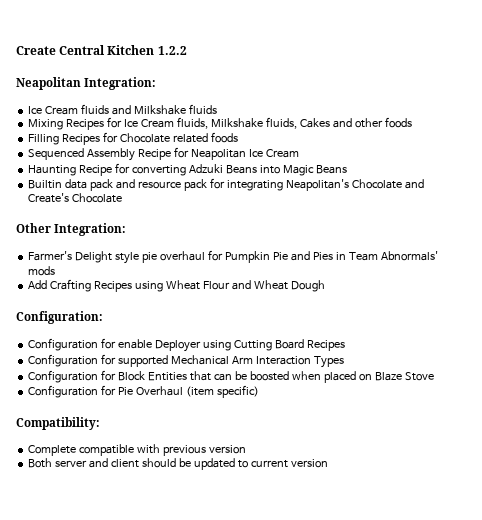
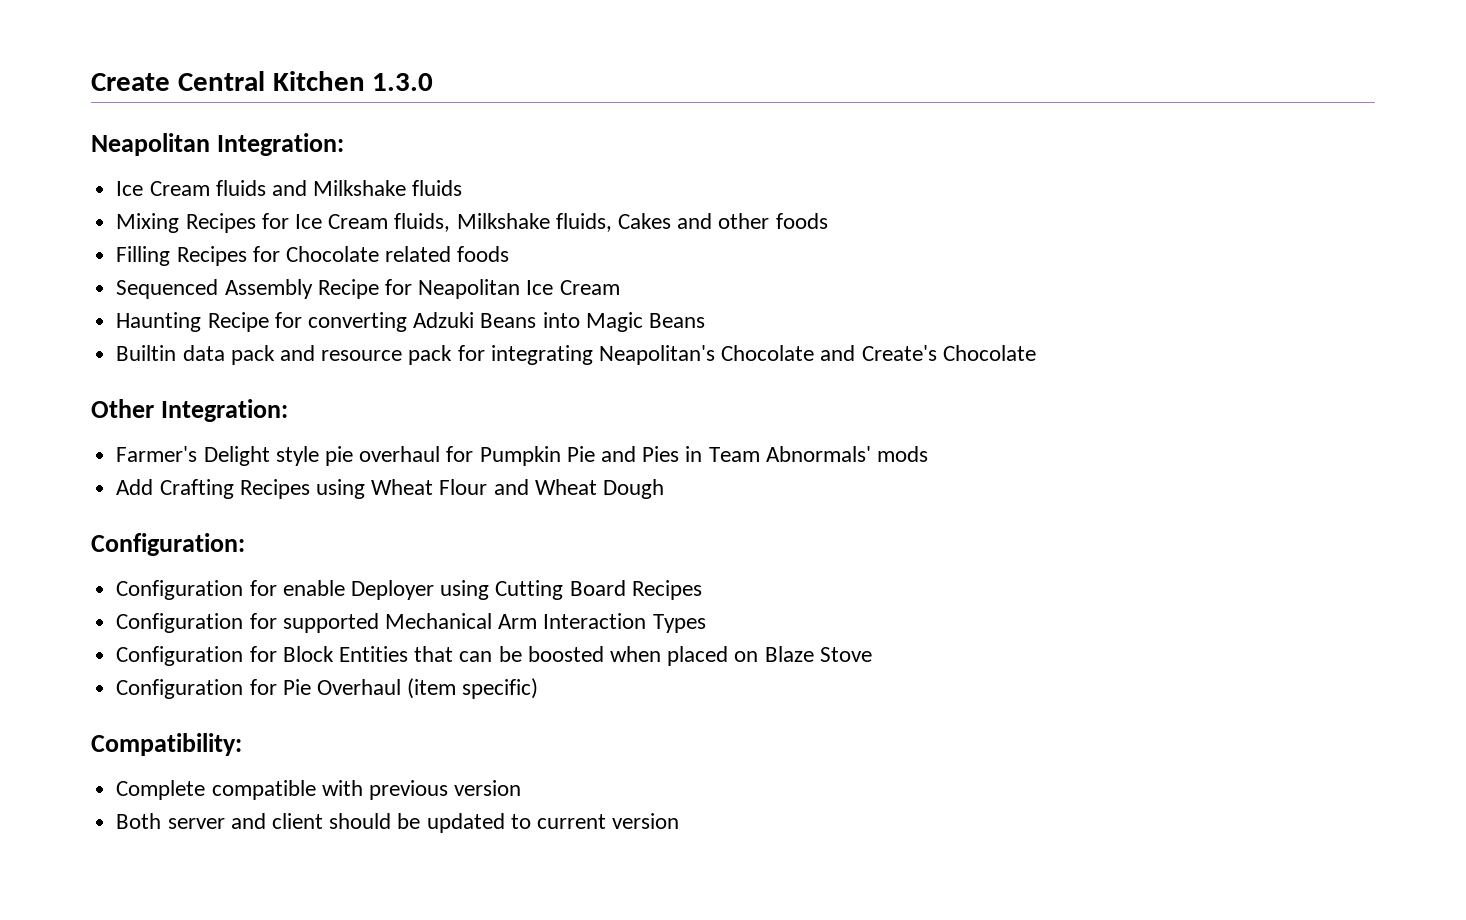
[157,46,187,55] 1.2.2 -> [372,73,434,91] 1.3.0

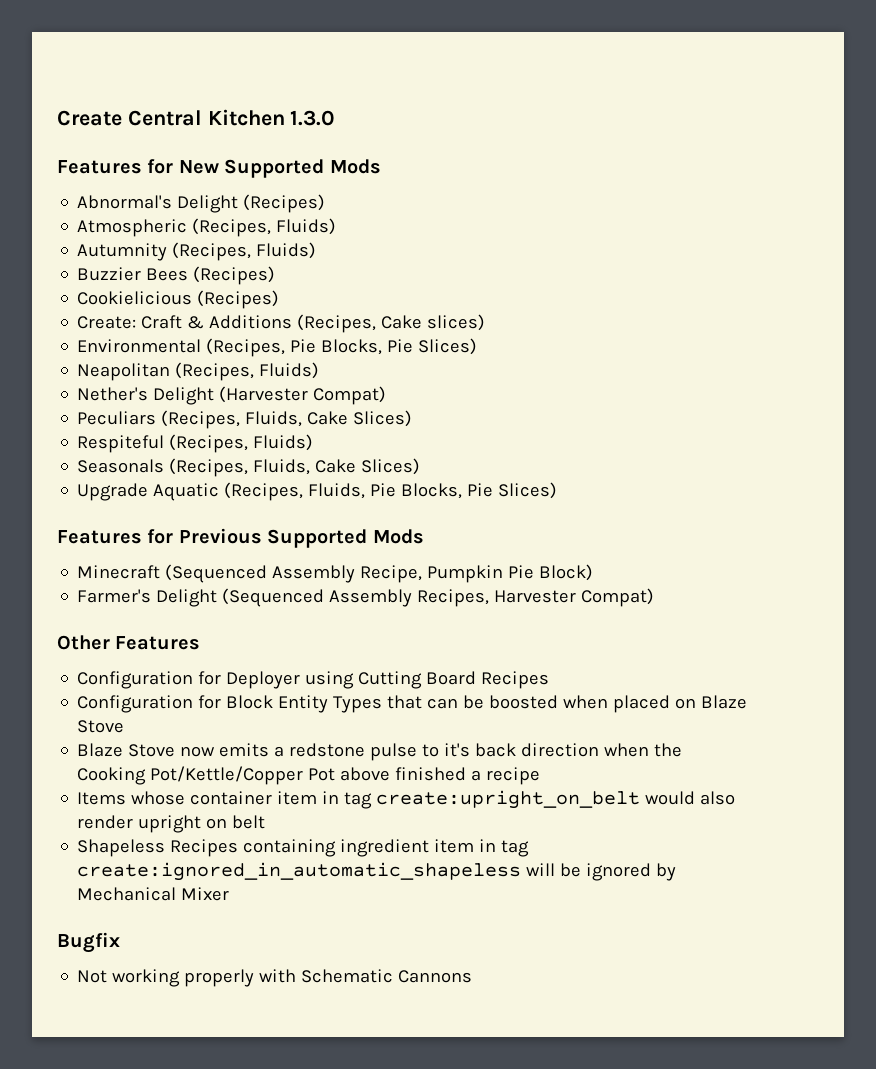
[91,133,345,156] [116,180,463,196] [116,213,828,233] [116,246,510,266] [116,279,620,299] [116,312,705,332] [116,345,1036,365] [91,399,289,422] [116,446,929,466] [116,479,664,499] [91,533,245,556] [116,580,345,600] Neapolitan Integration: // Ice Cream fluids and Milkshake fluids // Mixing Recipes for Ice Cream fluids, Milkshake fluids, Cakes and other foods // Filling Recipes for Chocolate related foods // Sequenced Assembly Recipe for Neapolitan Ice Cream // Haunting Recipe for converting Adzuki Beans into Magic Beans // Builtin data pack and resource pack for integrating Neapolitan's Chocolate and Create's Chocolate // Other Integration: // Farmer's Delight style pie overhaul for Pumpkin Pie and Pies in Team Abnormals' mods // Add Crafting Recipes using Wheat Flour and Wheat Dough // Configuration: // Configuration for enable -> [57,159,381,178] [77,194,326,213] [77,218,337,237] [77,242,317,261] [77,266,276,285] [77,290,280,309] [77,314,486,333] [77,338,478,357] [77,362,320,381] [77,386,387,405] [77,410,413,429] [77,434,314,453] [77,458,421,477] [77,482,558,501] [57,528,424,548] [77,564,594,583] [77,588,655,607] [57,635,201,650] [77,671,222,689] Features for New Supported Mods // Abnormal's Delight (Recipes) // Atmospheric (Recipes, Fluids) // Autumnity (Recipes, Fluids) // Buzzier Bees (Recipes) // Cookielicious (Recipes) // Create: Craft & Additions (Recipes, Cake slices) // Environmental (Recipes, Pie Blocks, Pie Slices) // Neapolitan (Recipes, Fluids) // Nether's Delight (Harvester Compat) // Peculiars (Recipes, Fluids, Cake Slices) // Respiteful (Recipes, Fluids) // Seasonals (Recipes, Fluids, Cake Slices) // Upgrade Aquatic (Recipes, Fluids, Pie Blocks, Pie Slices) // Features for Previous Supported Mods // Minecraft (Sequenced Assembly Recipe, Pumpkin Pie Block) // Farmer's Delight (Sequenced Assembly Recipes, Harvester Compat) // Other Features // Configuration for
[282,613,706,633] [116,646,408,666] supported Mechanical Arm Interaction Types // Configuration for Block Entities -> [226,695,383,713] Block Entity Types
[116,678,539,699] [91,733,242,756] [116,780,522,800] [116,813,680,833] Configuration for Pie Overhaul (item specific) // Compatibility: // Complete compatible with previous version // Both server and client should be updated to current version -> [77,743,683,761] [77,766,541,785] [77,790,736,809] [77,815,266,833] [77,839,530,857] [77,862,677,881] [77,887,230,901] [57,932,120,953] [77,969,473,987] Blaze Stove now emits a redstone pulse to it's back direction when the Cooking Pot/Kettle/Copper Pot above finished a recipe // Items whose container item in tag create:upright_on_belt would also render upright on belt // Shapeless Recipes containing ingredient item in tag create:ignored_in_automatic_shapeless will be ignored by Mechanical Mixer // Bugfix // Not working properly with Schematic Cannons

